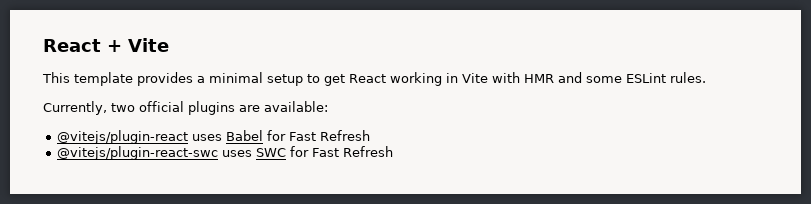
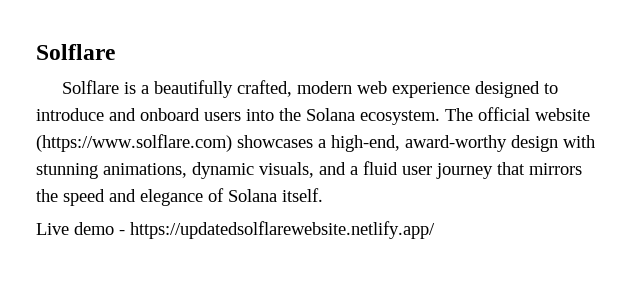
[43,38,169,52] [42,72,706,86] [43,101,328,115] [56,130,370,144] [56,146,393,160] React + Vite // This template provides a minimal setup to get React working in Vite with HMR and some ESLint rules. // Currently, two official plugins are available: // @vitejs/plugin-react uses Babel for Fast Refresh // @vitejs/plugin-react-swc uses SWC for Fast Refresh -> [36,44,115,60] [62,80,559,98] [36,107,590,125] [36,134,595,152] [36,161,582,179] [36,188,323,206] [36,221,435,239] Solflare // Solflare is a beautifully crafted, modern web experience designed to introduce and onboard users into the Solana ecosystem. The official website (https://www.solflare.com) showcases a high-end, award-worthy design with stunning animations, dynamic visuals, and a fluid user journey that mirrors the speed and elegance of Solana itself. // Live demo - https://updatedsolflarewebsite.netlify.app/

